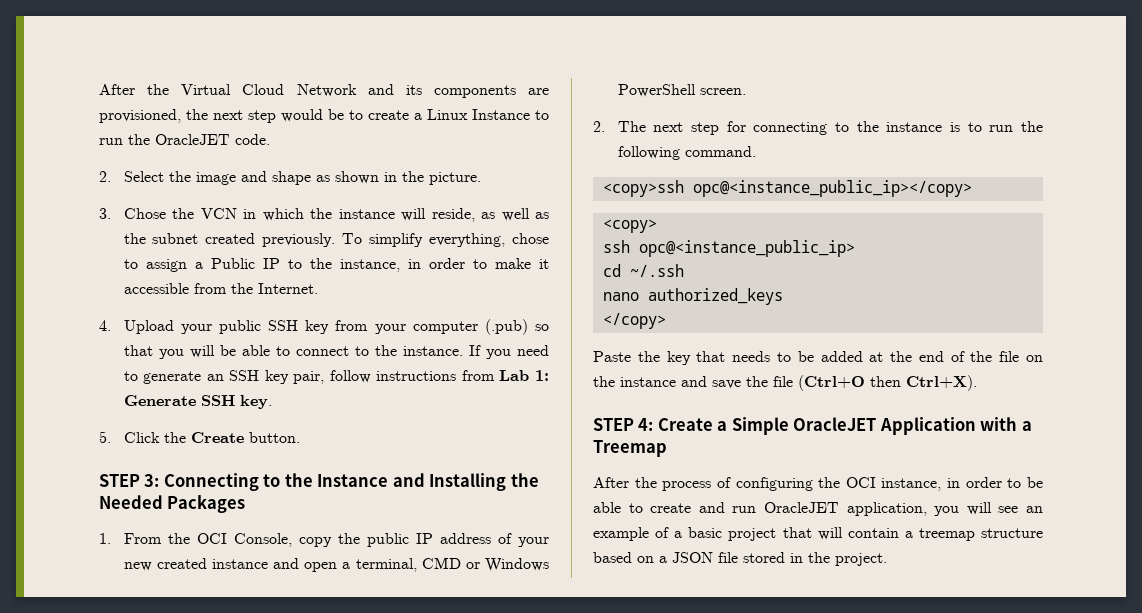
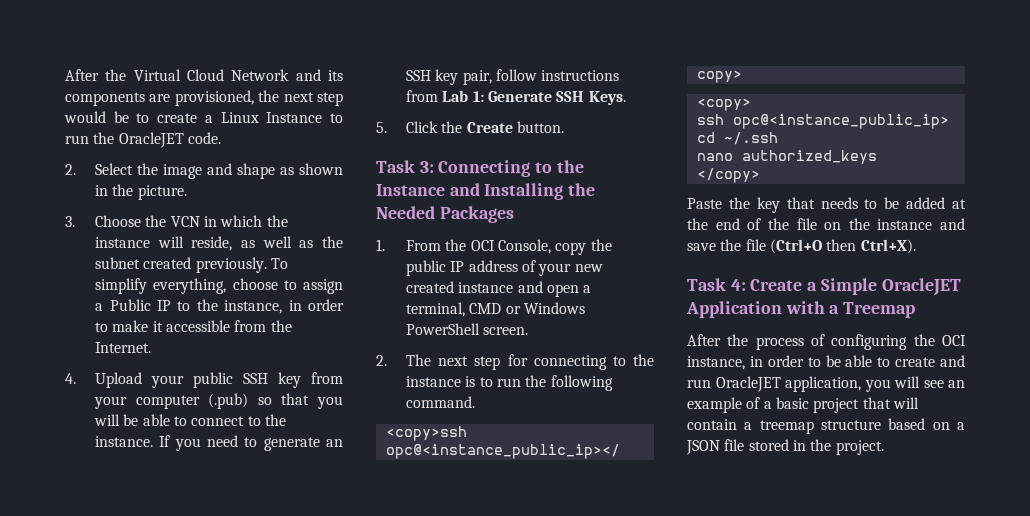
[123,208,166,219] Chose -> [95,215,142,227] Choose
[512,233,549,244] chose -> [232,278,278,290] choose
[239,395,272,409] key. -> [588,91,626,105] Keys.
[99,474,140,487] STEP -> [376,160,415,173] Task
[593,418,634,431] STEP -> [687,278,726,291] Task

